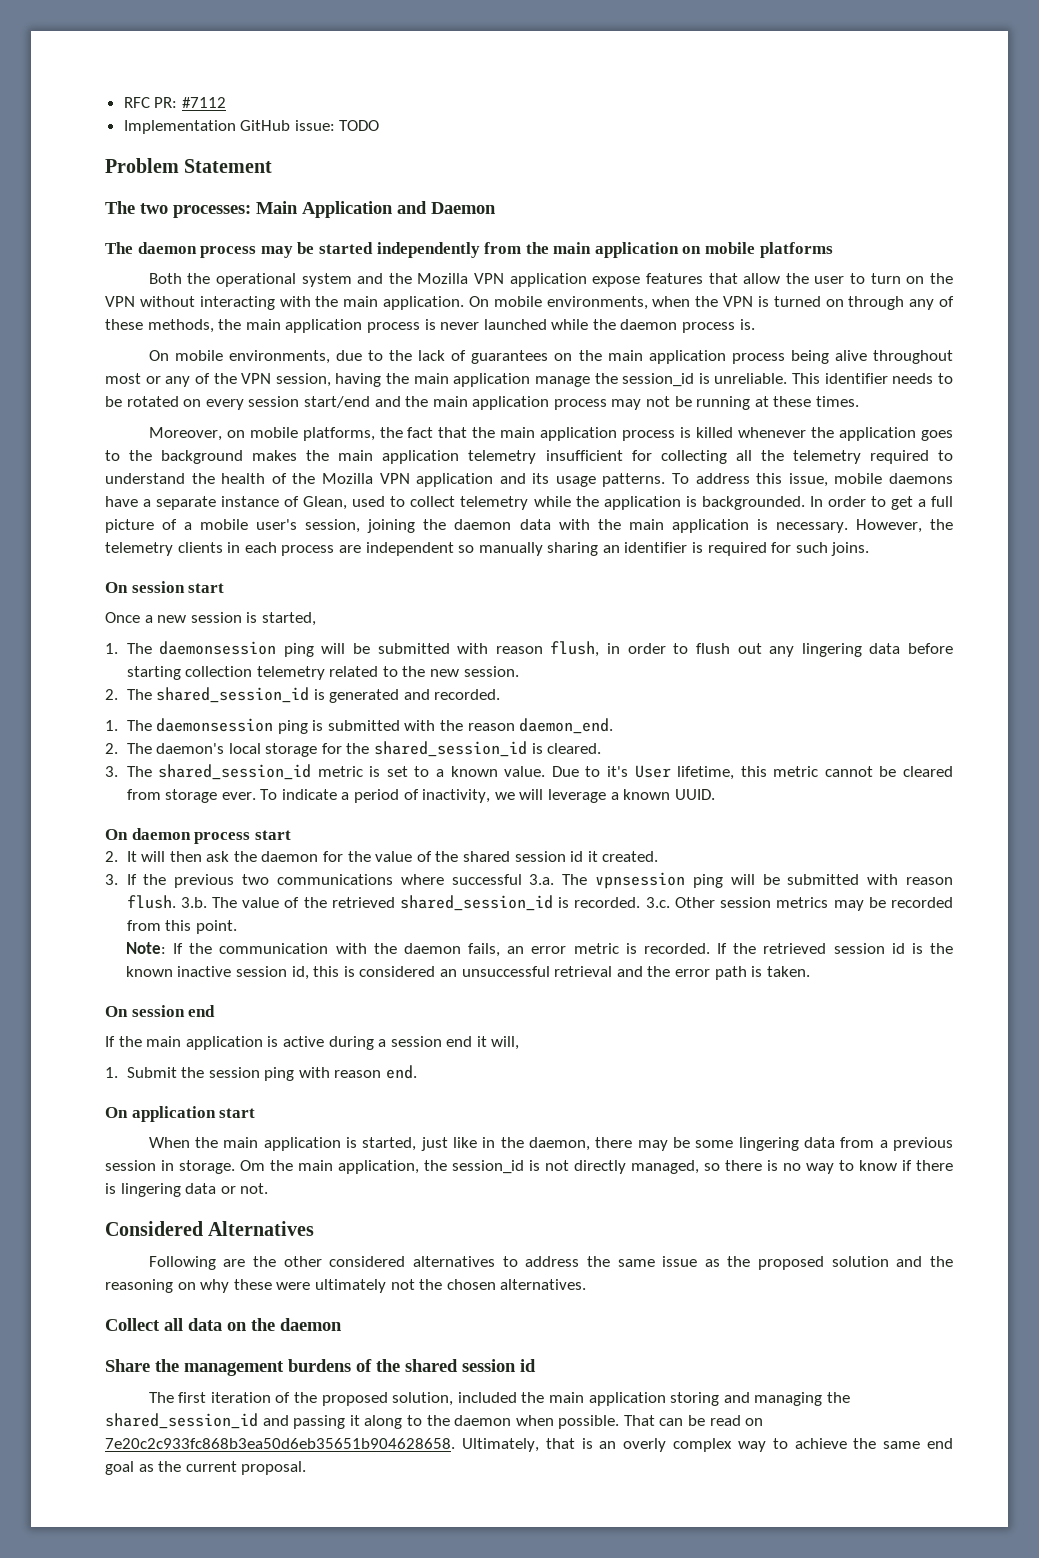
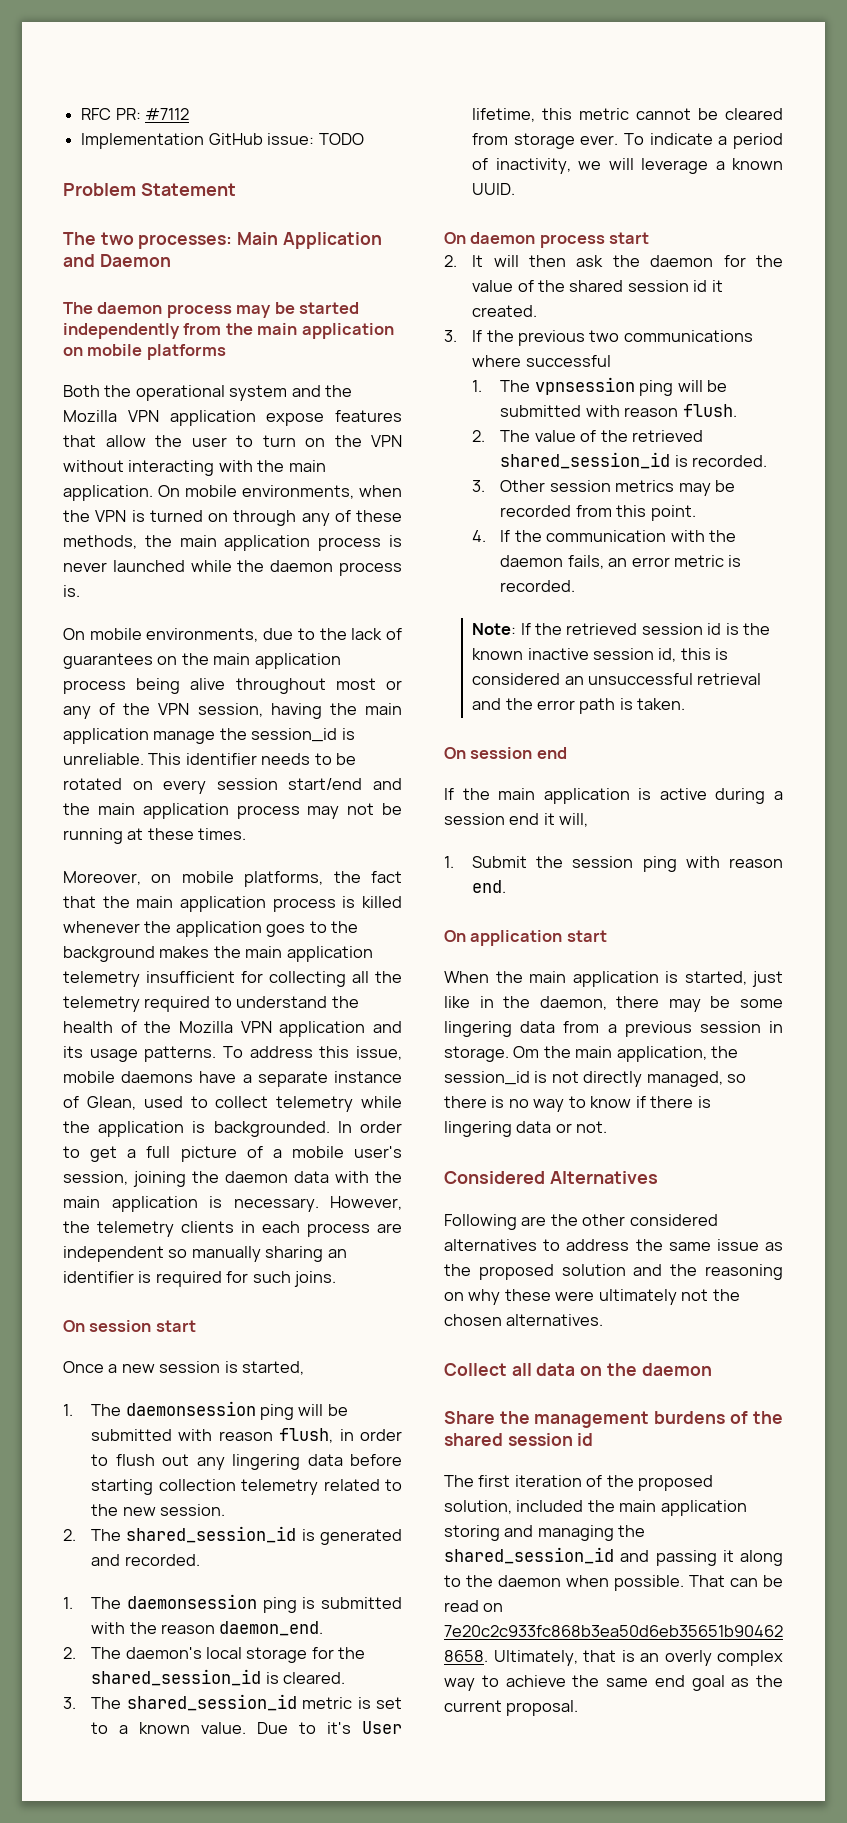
[529,874,555,885] 3.a. -> [472,380,483,392] // 1.
[180,897,207,908] 3.b. -> [472,430,486,442] // 2.
[645,897,670,908] 3.c. -> [472,480,486,492] // 3.
[125,942,166,954] Note: -> [472,530,487,542] 4.
(710, 948) none -> [472,623,517,635] // Note:

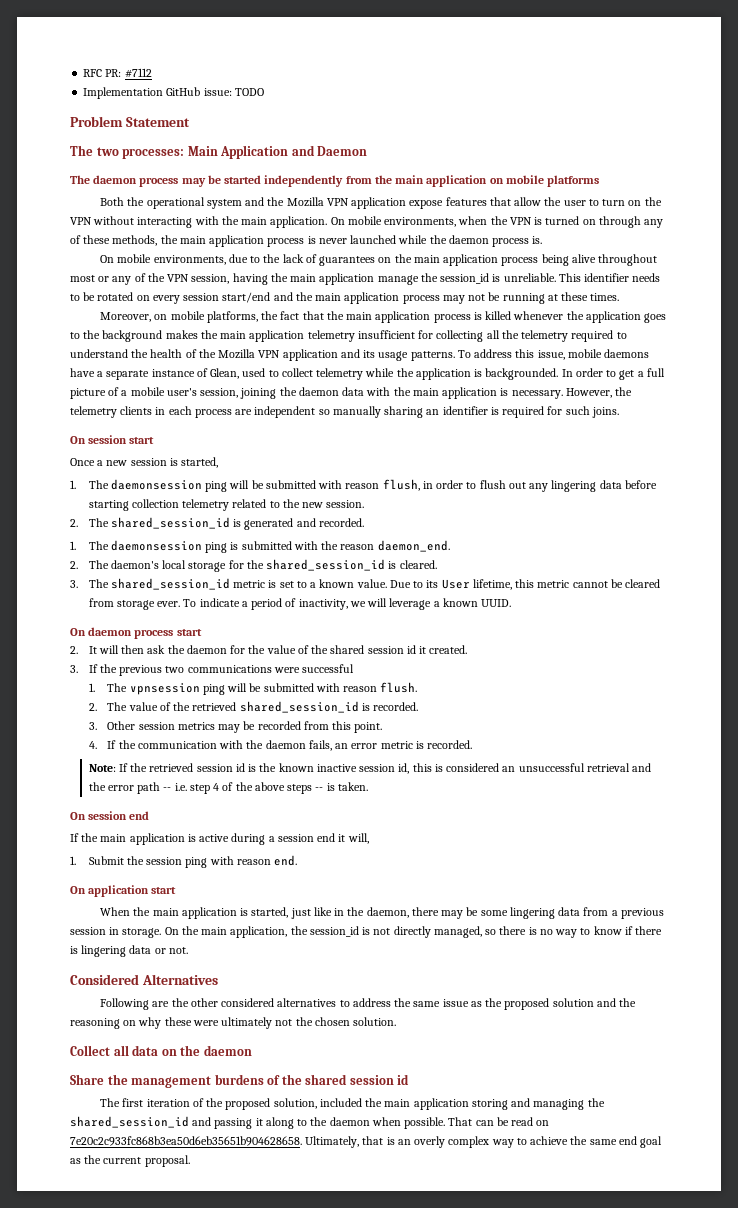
[327,1722,352,1734] it's -> [426,580,439,588] its
[472,355,522,367] where -> [273,667,300,673] were
(616, 706) none -> [163,782,324,794] -- i.e. step 4 of the above steps --
[513,1046,540,1058] Om -> [164,927,179,935] On
[506,1314,604,1326] alternatives. -> [353,1017,397,1026] solution.

